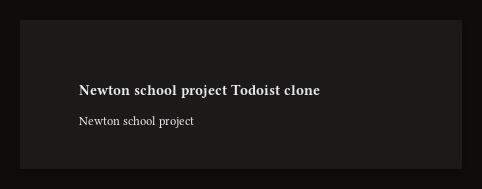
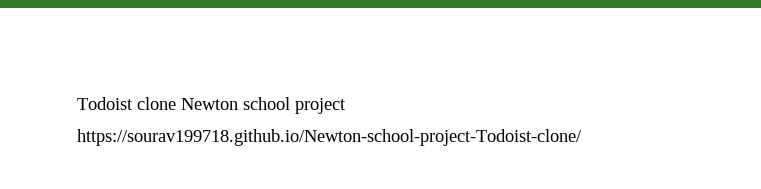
[79,84,320,98] [79,116,194,128] Newton school project Todoist clone // Newton school project -> [77,97,346,114] [77,129,582,146] Todoist clone Newton school project https://sourav199718.github.io/Newton-school-project-Todoist-clone/

